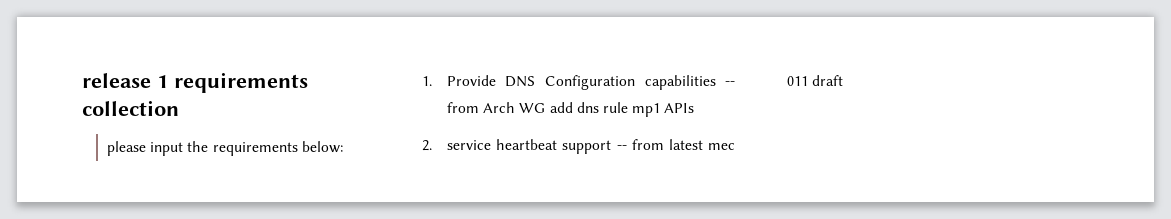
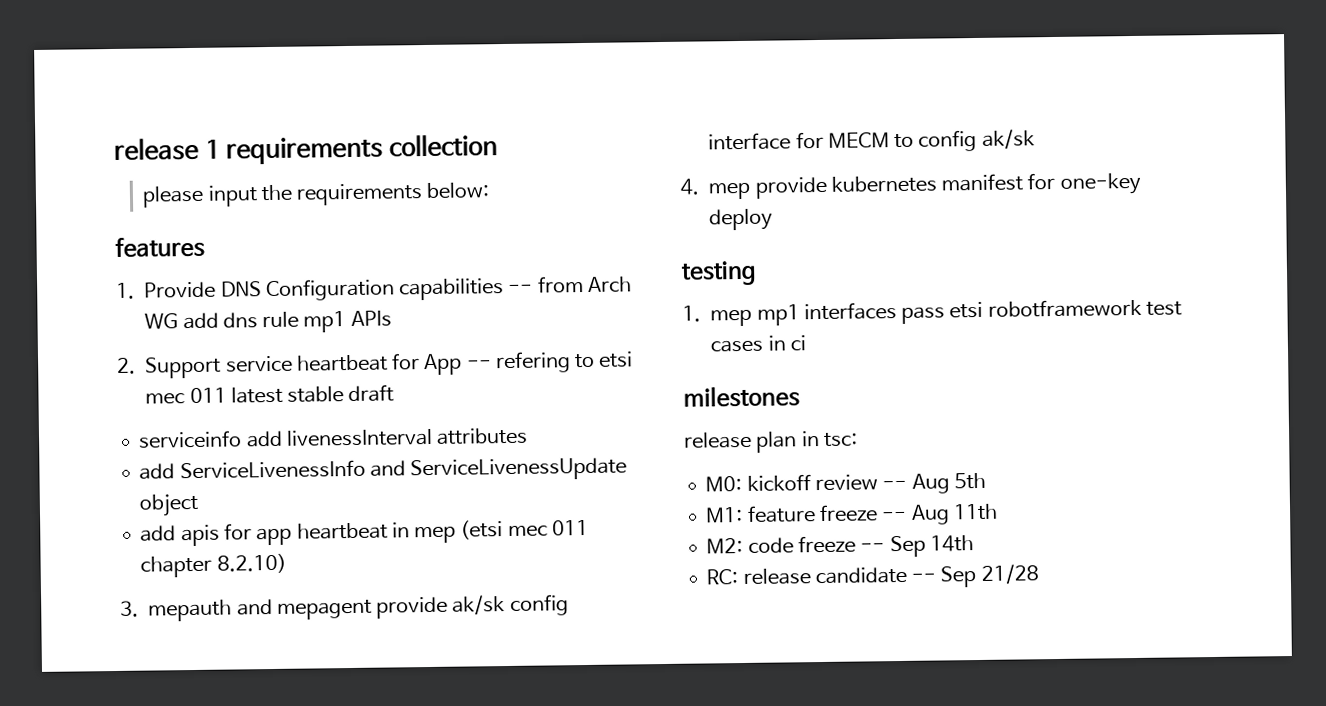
(343, 147) none -> [115,236,205,258] // features
(432, 145) none -> [145,356,222,379] Support
[562,139,735,154] [786,75,844,86] support -- from latest mec 011 draft -> [391,351,634,376] [145,384,395,405] [138,427,529,449] [139,457,628,482] [139,493,200,517] [140,519,589,547] [140,553,287,578] [120,594,569,622] [708,129,1035,152] [680,172,1142,200] [709,208,774,231] [681,260,757,286] [682,298,1182,327] [710,335,806,353] [683,385,800,408] [684,431,858,453] [705,472,986,494] [705,503,998,525] [706,535,974,558] [706,564,1039,588] for App -- refering to etsi mec 011 latest stable draft // serviceinfo add livenessInterval attributes // add ServiceLivenessInfo and ServiceLivenessUpdate object // add apis for app heartbeat in mep (etsi mec 011 chapter 8.2.10) // 3. mepauth and mepagent provide ak/sk config interface for MECM to config ak/sk // 4. mep provide kubernetes manifest for one-key deploy // testing // 1. mep mp1 interfaces pass etsi robotframework test cases in ci // milestones // release plan in tsc: // M0: kickoff review -- Aug 5th // M1: feature freeze -- Aug 11th // M2: code freeze -- Sep 14th // RC: release candidate -- Sep 21/28

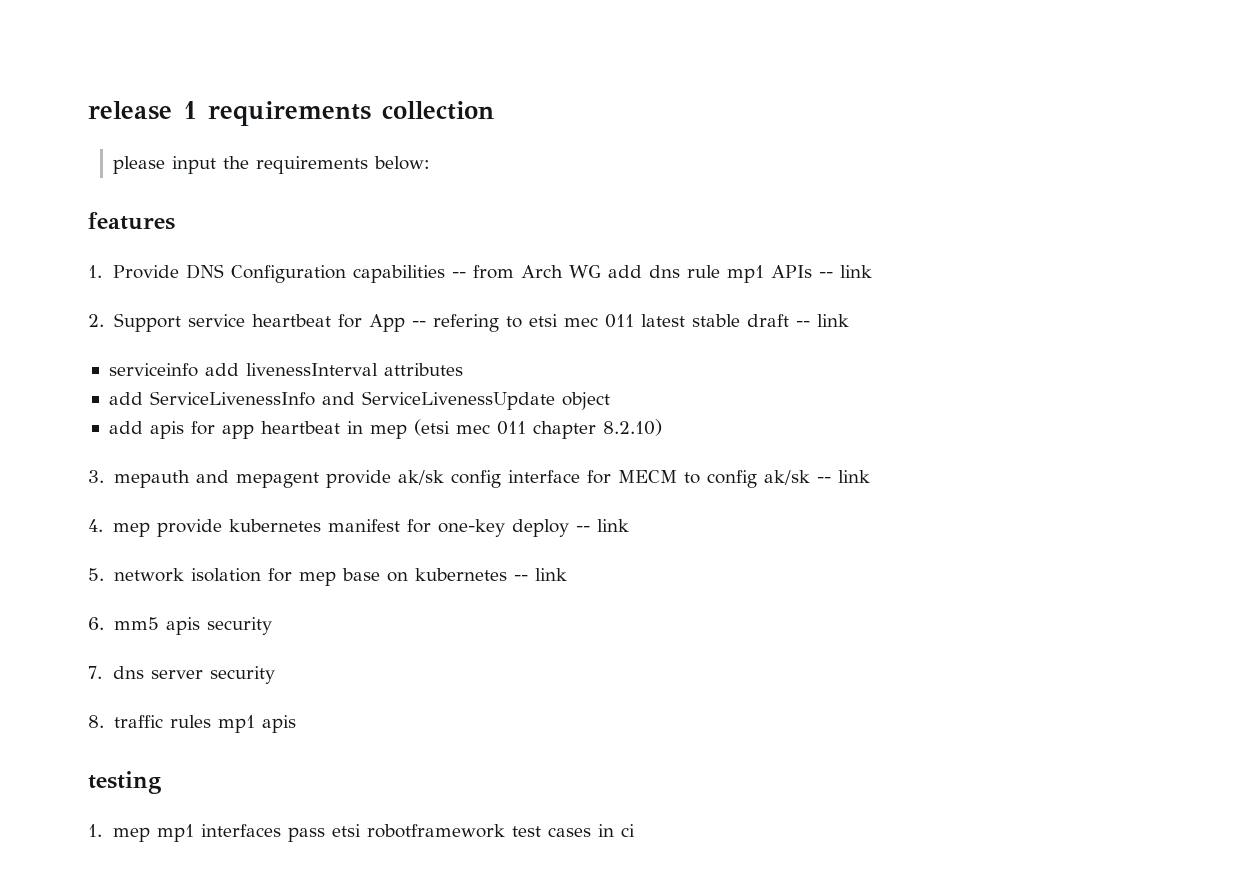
(392, 318) none -> [819,265,873,278] -- link
(395, 393) none -> [795,314,849,327] -- link
(1035, 139) none -> [816,470,870,483] -- link
(774, 219) none -> [576,519,630,532] [88,568,567,586] [88,617,272,635] [88,666,276,684] [88,715,296,733] -- link // 5. network isolation for mep base on kubernetes -- link // 6. mm5 apis security // 7. dns server security // 8. traffic rules mp1 apis
[683,385,800,408] [684,431,858,453] [705,472,986,494] [705,503,998,525] [706,535,974,558] [706,564,1039,588] // milestones // release plan in tsc: // M0: kickoff review -- Aug 5th // M1: feature freeze -- Aug 11th // M2: code freeze -- Sep 14th // RC: release candidate -- Sep 21/28 -> (636, 830) none

